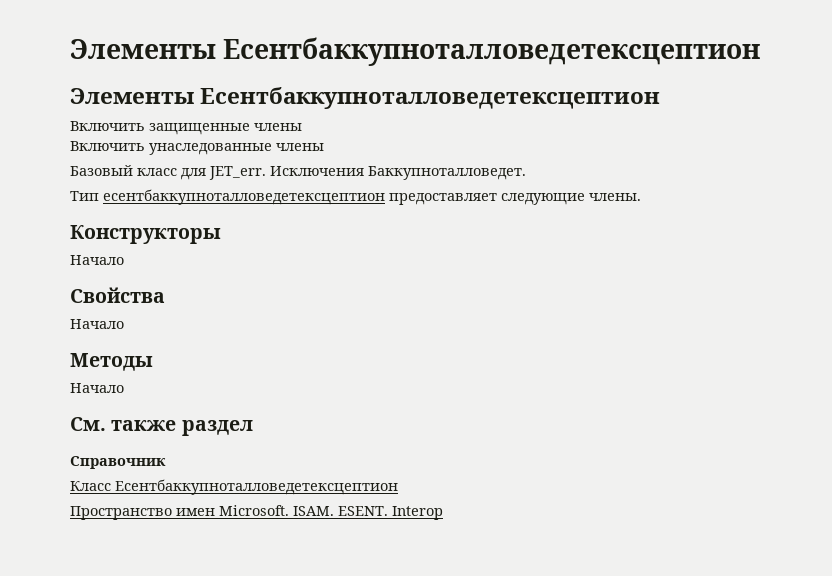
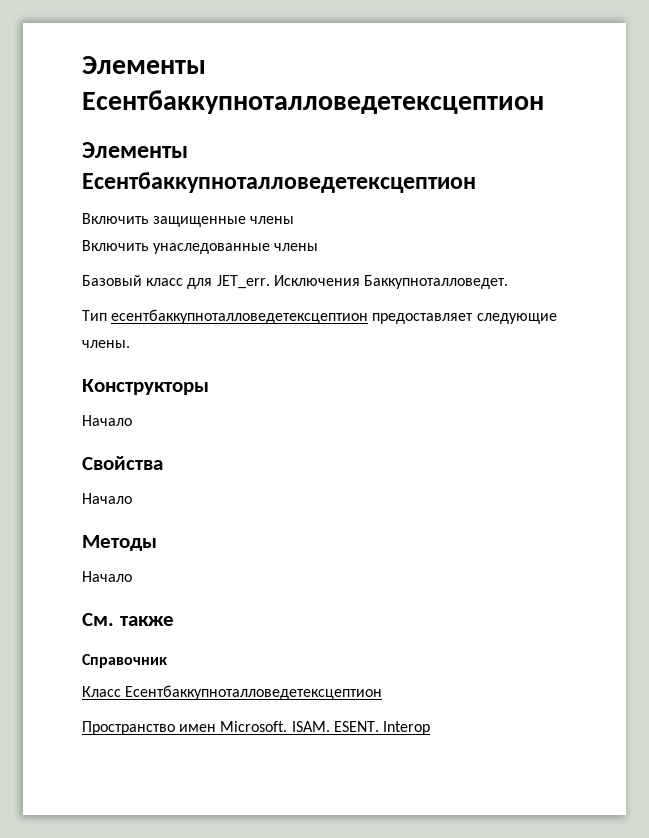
[181,420,253,436] раздел -> (174, 621) none

